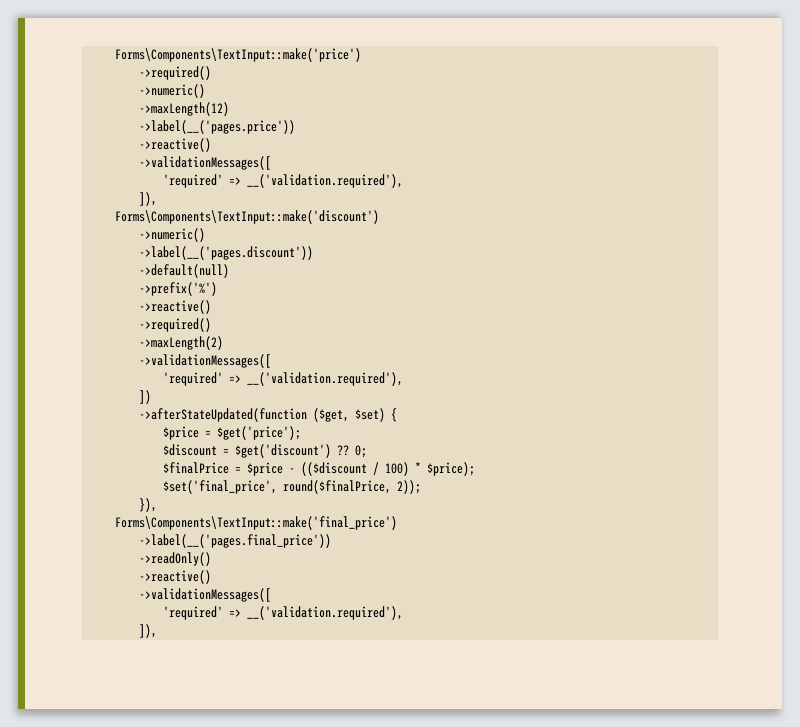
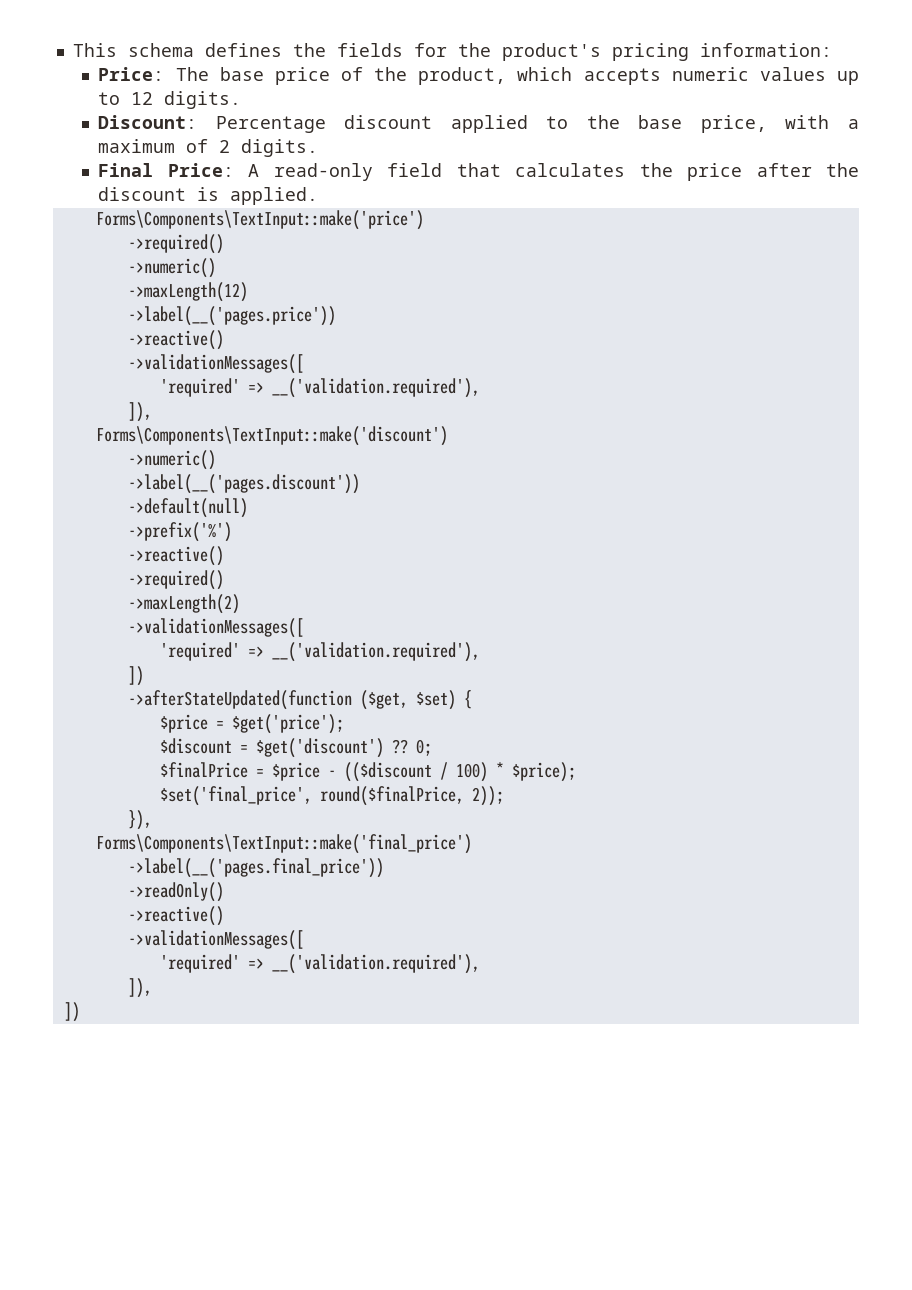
(114, 55) none -> [72,43,832,61] [98,67,859,85] [98,91,242,109] [98,115,860,133] [98,139,319,157] [98,163,860,181] [98,187,319,205] This schema defines the fields for the product's pricing information: // Price: The base price of the product, which accepts numeric values up to 12 digits. // Discount: Percentage discount applied to the base price, with a maximum of 2 digits. // Final Price: A read-only field that calculates the price after the discount is applied. //
(157, 631) none -> [63,1002,80,1022] // ])

